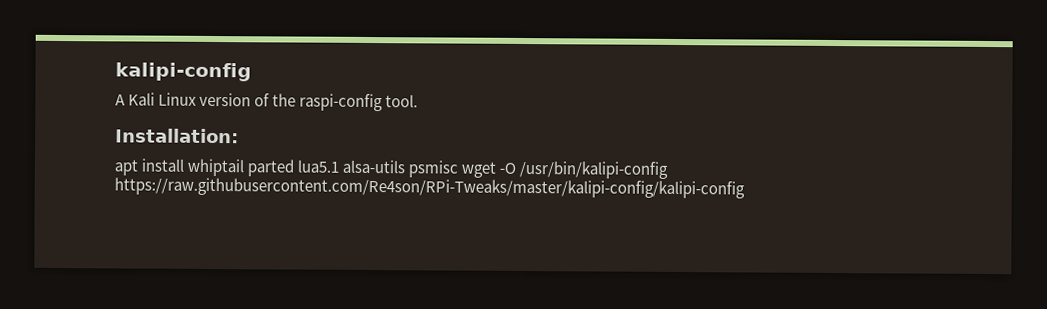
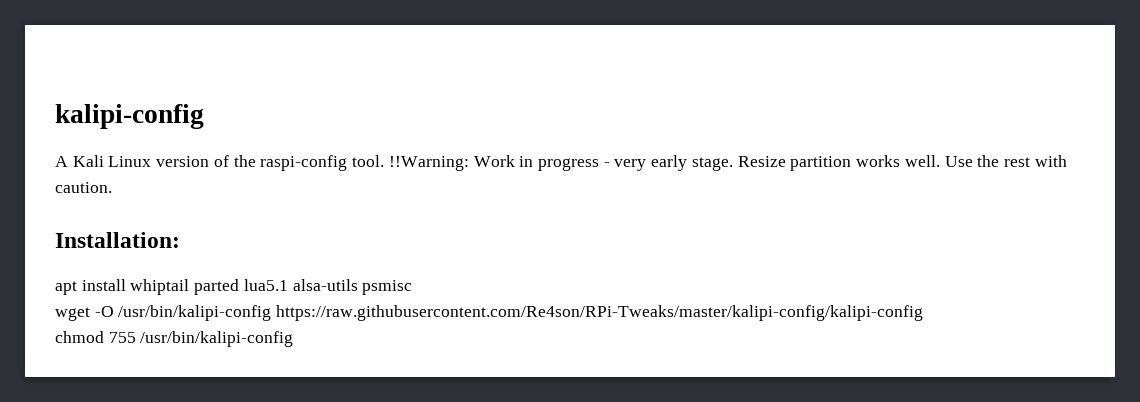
(419, 101) none -> [388,155,1067,171] [55,182,112,193] !!Warning: Work in progress - very early stage. Resize partition works well. Use the rest with caution.
(459, 169) none -> (413, 287) //
(745, 188) none -> [55,331,294,347] // chmod 755 /usr/bin/kalipi-config

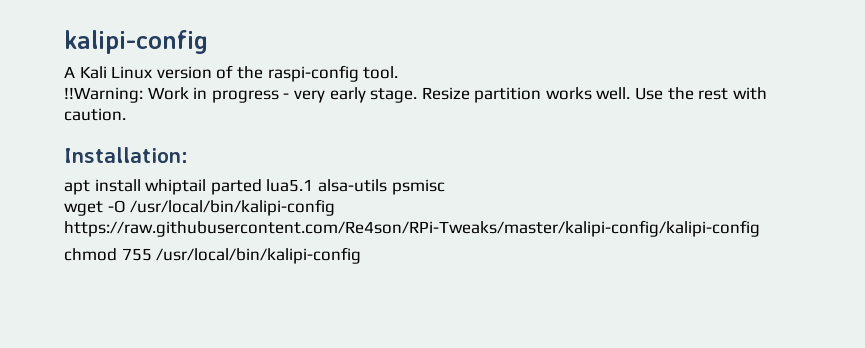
(385, 161) none -> (399, 72) //
[118,305,272,321] /usr/bin/kalipi-config -> [130,199,336,216] /usr/local/bin/kalipi-config
[140,331,294,347] /usr/bin/kalipi-config -> [156,247,362,264] /usr/local/bin/kalipi-config

